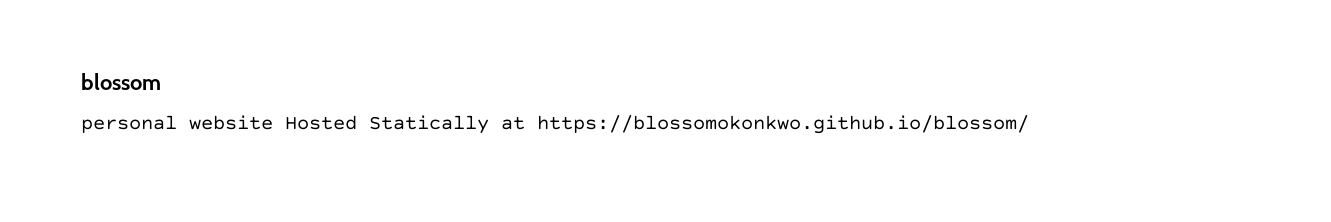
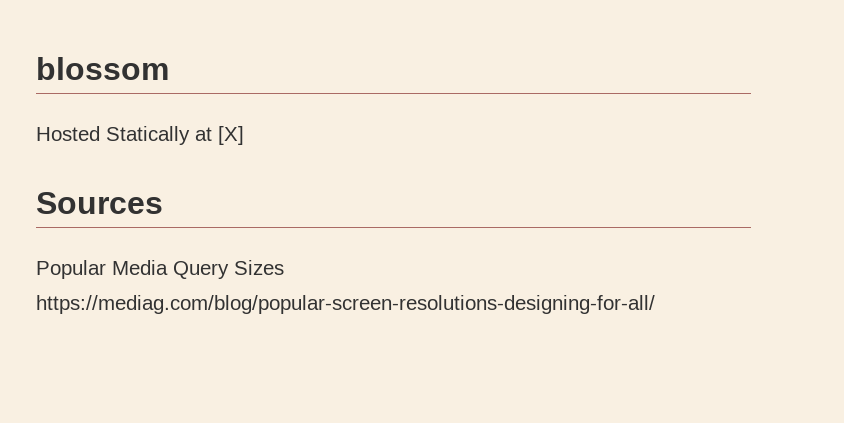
[81,115,273,133] personal website -> (169, 68) none
[537,115,1029,134] https://blossomokonkwo.github.io/blossom/ -> [218,126,244,145] [36,192,163,214] [36,260,284,279] [36,295,655,314] [X] // Sources // Popular Media Query Sizes https://mediag.com/blog/popular-screen-resolutions-designing-for-all/

